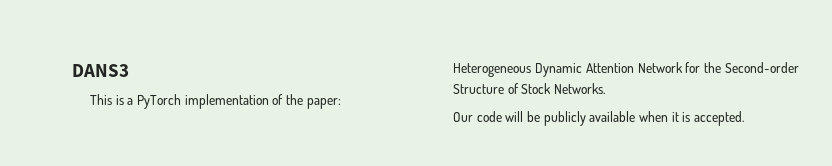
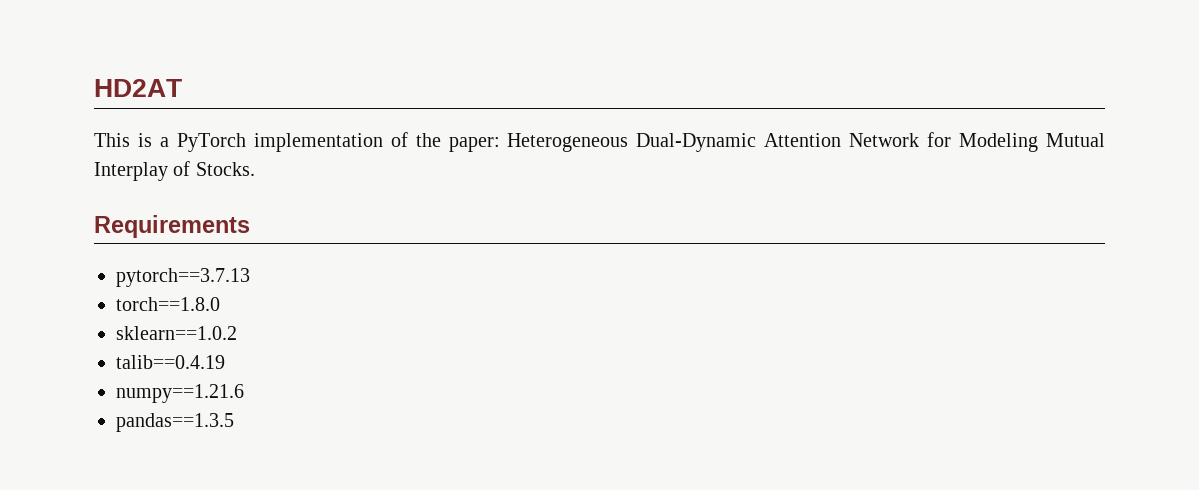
[72,64,129,77] DANS3 -> [94,79,182,97] HD2AT
[534,63,582,77] Dynamic -> [636,133,757,152] Dual-Dynamic
[704,62,799,73] [453,83,605,94] [453,111,744,126] the Second-order Structure of Stock Networks. // Our code will be publicly available when it is accepted. -> [959,133,1105,152] [94,161,255,181] [94,215,250,238] [116,268,250,287] [116,297,220,311] [116,326,237,340] [116,355,225,369] [116,384,244,403] [116,413,234,432] Modeling Mutual Interplay of Stocks. // Requirements // pytorch==3.7.13 // torch==1.8.0 // sklearn==1.0.2 // talib==0.4.19 // numpy==1.21.6 // pandas==1.3.5

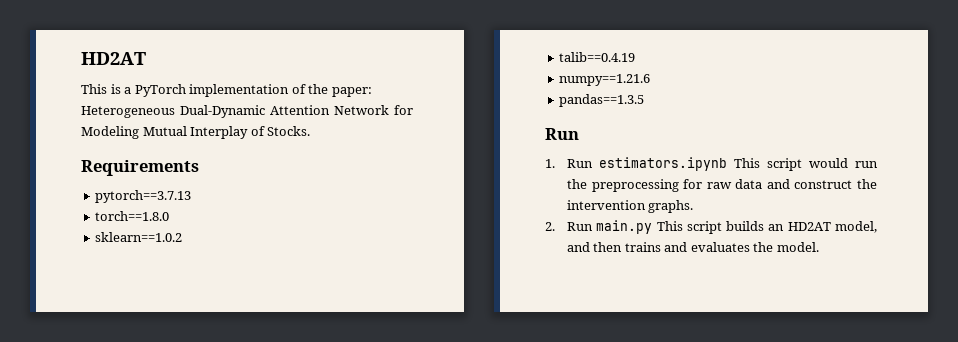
(234, 422) none -> [545,128,579,140] [545,157,878,171] [566,179,877,192] [566,200,694,213] [545,220,877,234] [566,242,819,252] // Run // 1. Run estimators.ipynb This script would run the preprocessing for raw data and construct the intervention graphs. // 2. Run main.py This script builds an HD2AT model, and then trains and evaluates the model.

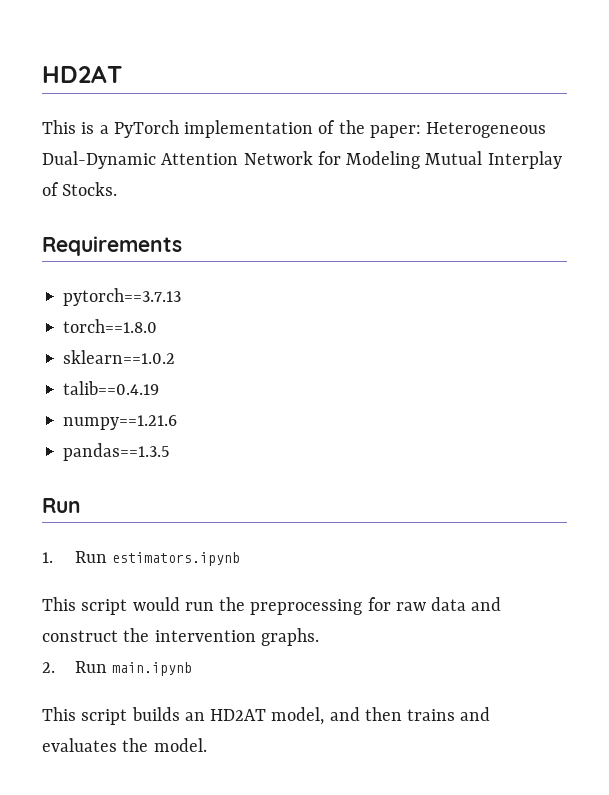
(727, 164) none -> (241, 559) //
[596,220,653,234] main.py -> [112,662,193,676] main.ipynb //

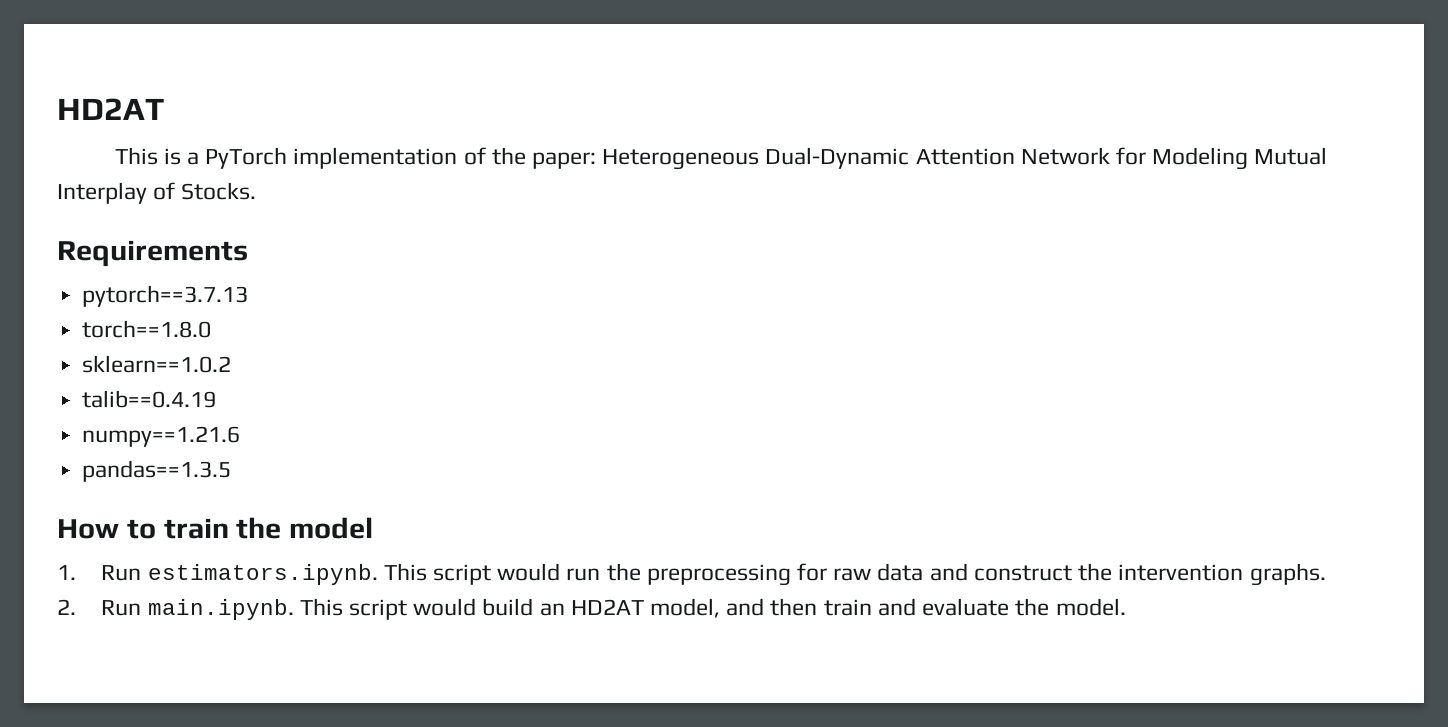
[42,498,81,513] Run -> [57,517,374,539] How to train the model
[112,552,241,566] estimators.ipynb // -> [147,564,378,585] estimators.ipynb.
[112,662,193,676] [42,707,180,725] main.ipynb // This script builds -> [147,598,534,620] main.ipynb. This script would build
[407,707,491,721] [42,738,117,752] trains and evaluates -> [823,598,1010,616] train and evaluate

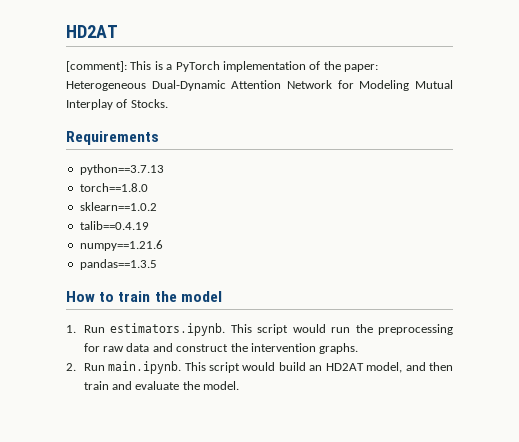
(164, 109) none -> [66,61,127,72] [comment]:
[82,285,249,307] pytorch==3.7.13 -> [79,164,164,175] python==3.7.13

